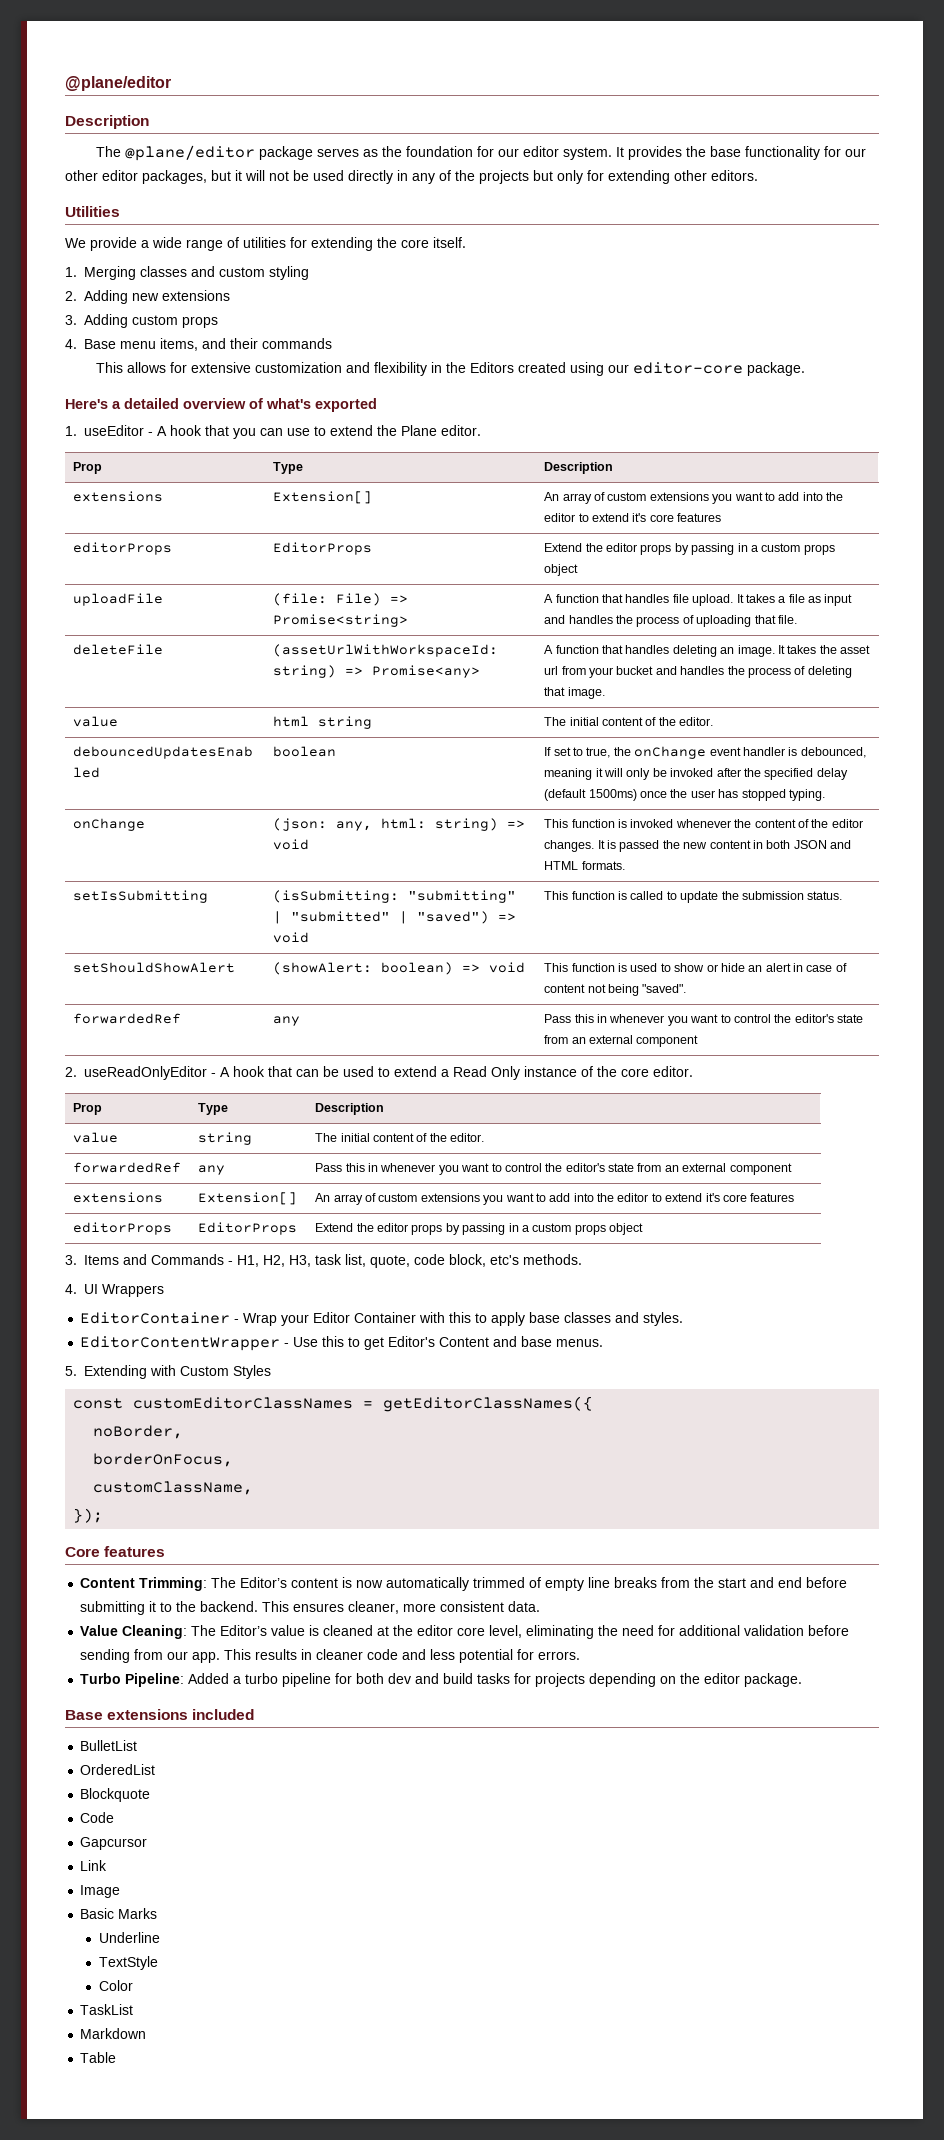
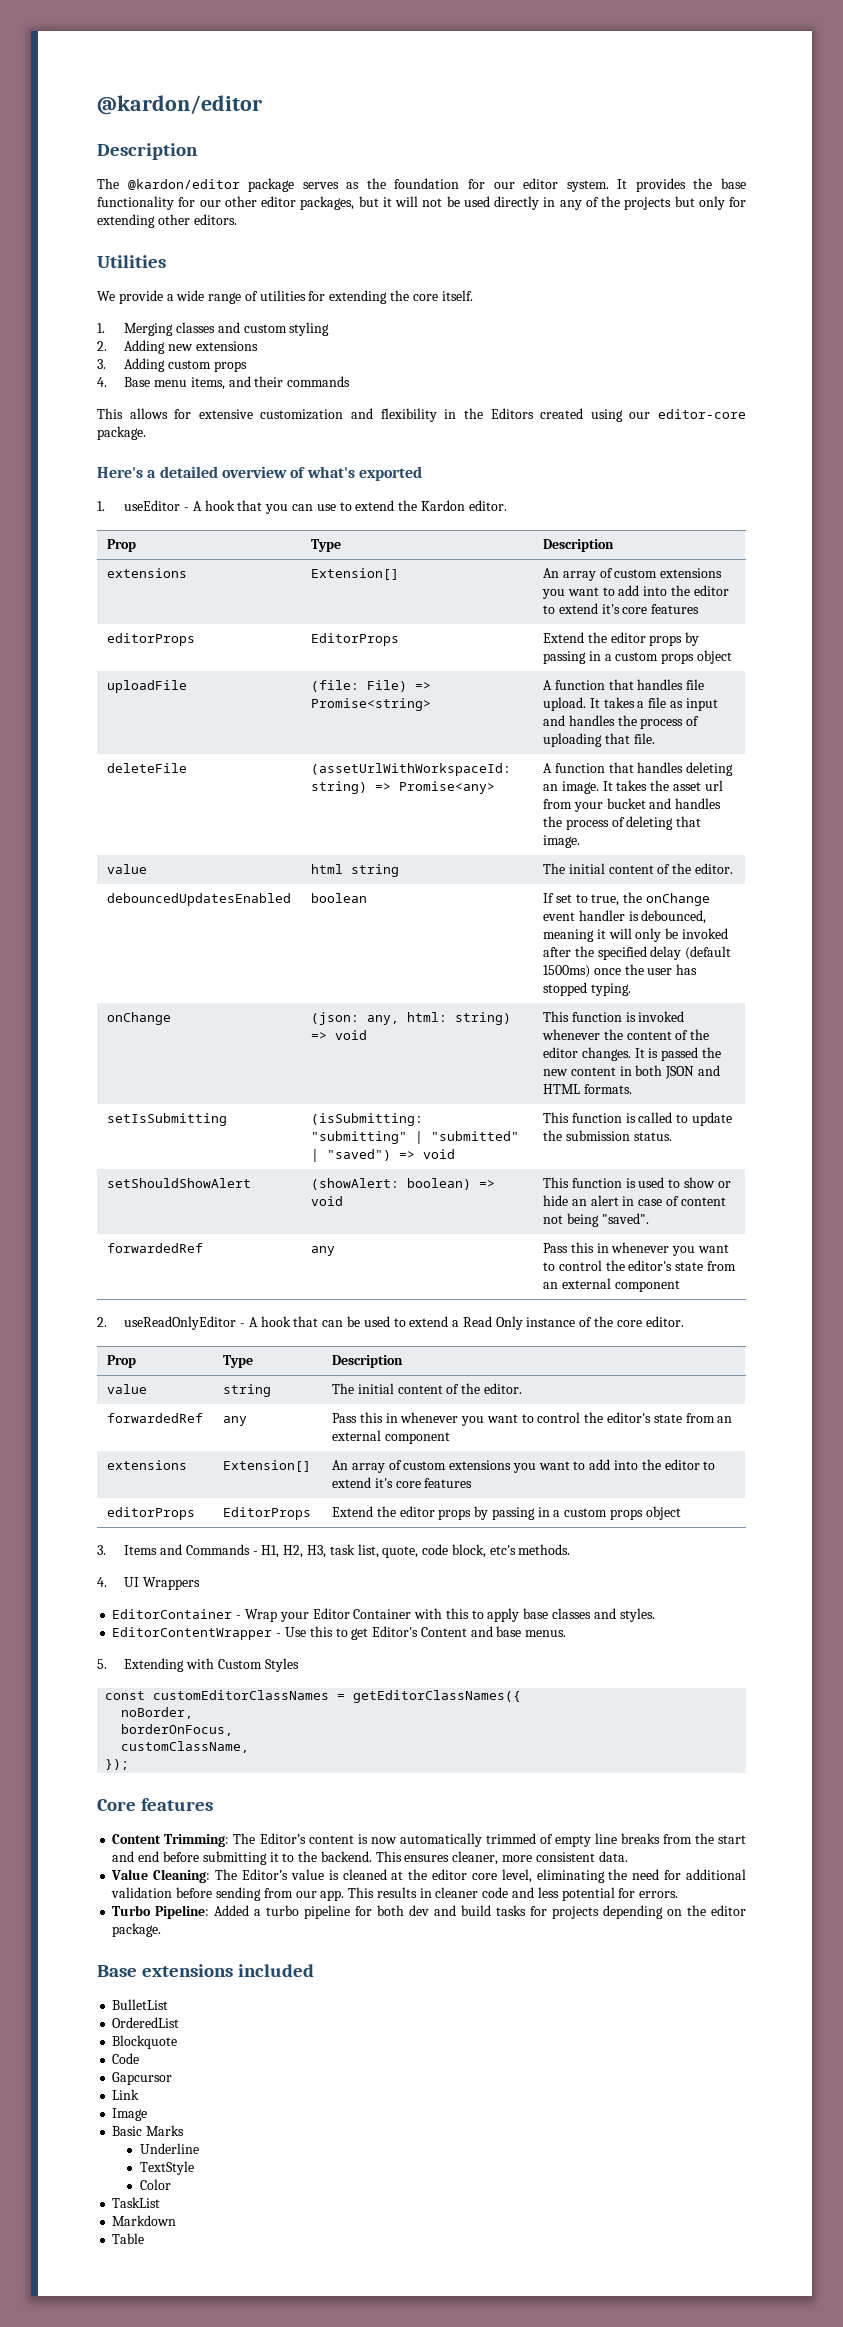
[65,76,171,91] @plane/editor -> [97,95,262,115] @kardon/editor
[125,145,256,161] @plane/editor -> [127,179,240,190] @kardon/editor
[401,425,437,436] Plane -> [420,500,465,511] Kardon

